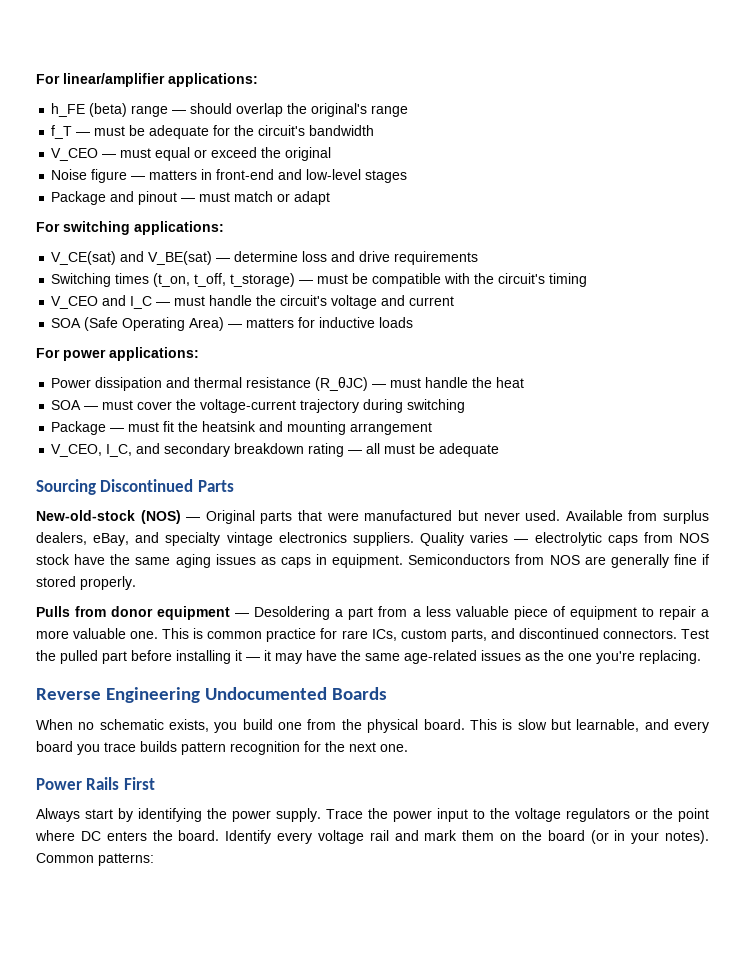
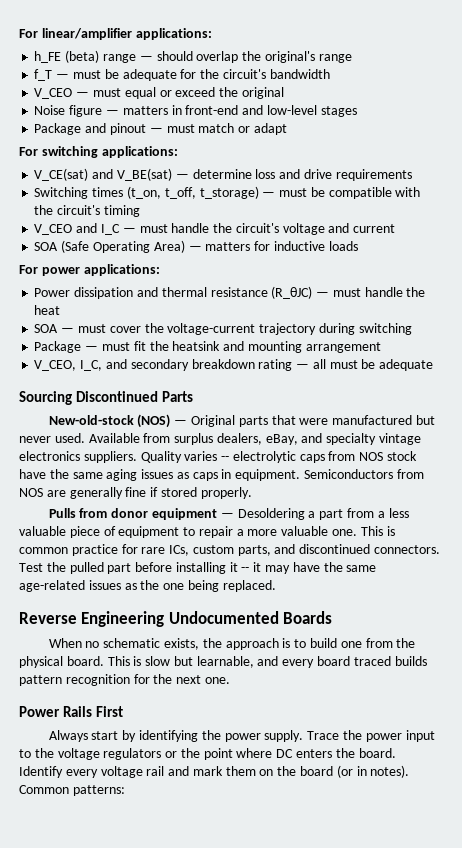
[514,539,529,543] — -> [221,456,230,461] --
[246,657,260,661] — -> [241,567,250,572] --
[596,650,701,664] you're replacing. -> [187,580,276,592] being replaced.
[214,722,238,733] you -> [202,638,307,650] the approach is to
[77,742,136,755] you trace -> [353,656,391,666] traced
[631,832,660,844] your -> (367, 771) none

